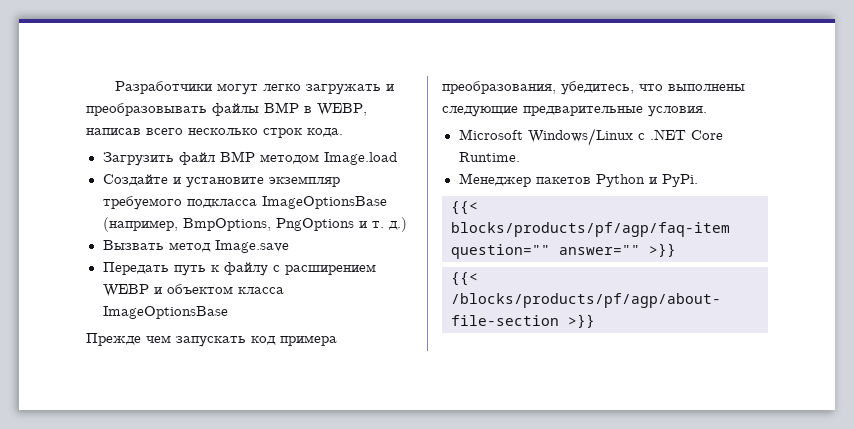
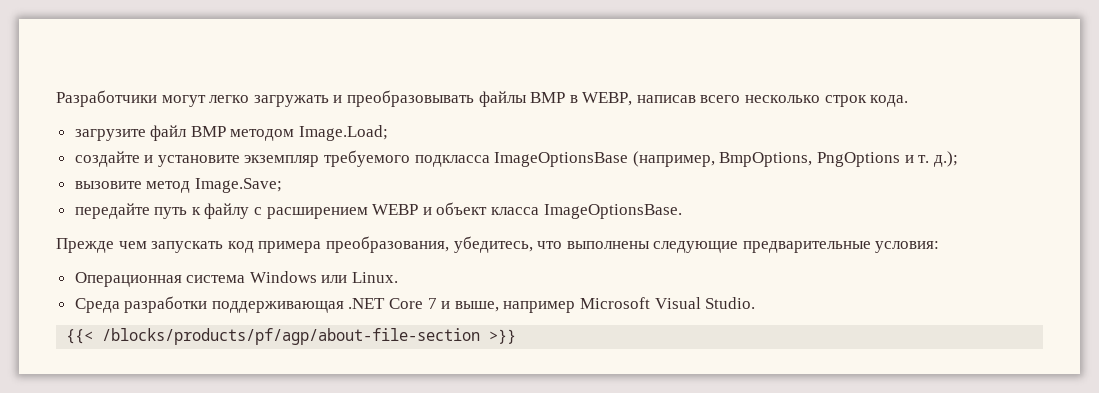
[102,152,174,166] Загрузить -> [74,129,146,141] загрузите
[323,152,397,165] [102,174,168,186] Image.load // Создайте -> [299,125,389,141] [74,151,140,167] Image.Load; // создайте
[388,217,407,232] [102,240,289,253] [102,262,169,275] д.) // Вызвать метод Image.save // Передать -> [933,151,958,167] [74,178,282,193] [74,203,150,219] д.); // вызовите метод Image.Save; // передайте
[166,284,284,294] [102,306,228,319] объектом класса ImageOptionsBase -> [436,202,682,219] объект класса ImageOptionsBase.
[648,106,707,117] [458,128,723,146] [458,152,520,162] [458,173,698,187] [451,201,478,215] [451,222,730,237] [451,243,676,259] условия. // Microsoft Windows/Linux с .NET Core Runtime. // Менеджер пакетов Python и PyPi. // {{< blocks/products/pf/agp/faq-item question="" answer="" >}} -> [875,241,940,253] [74,271,399,287] [74,296,756,313] условия: // Операционная система Windows или Linux. // Среда разработки поддерживающая .NET Core 7 и выше, например Microsoft Visual Studio.

